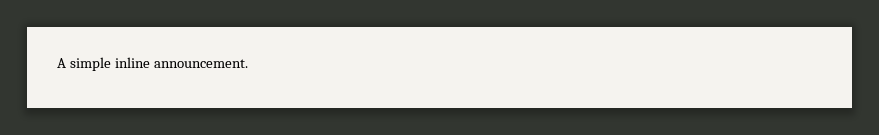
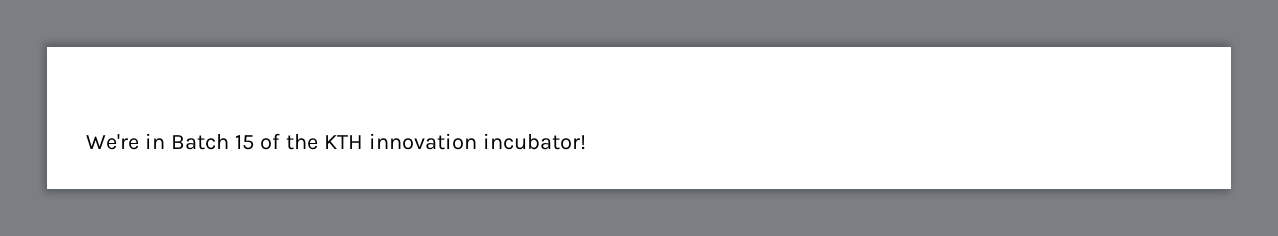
[57,57,248,71] A simple inline announcement. -> [86,133,586,150] We're in Batch 15 of the KTH innovation incubator!

